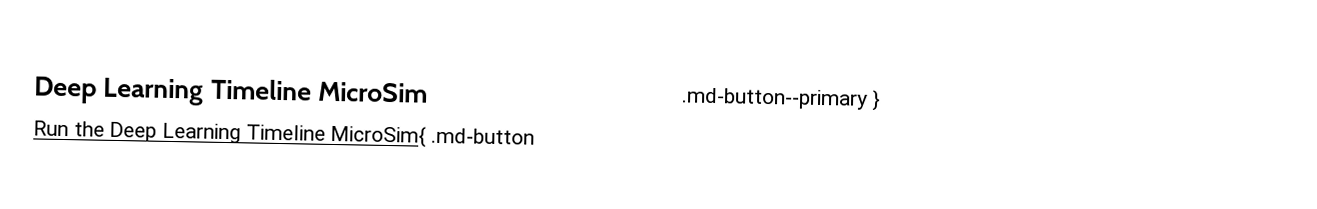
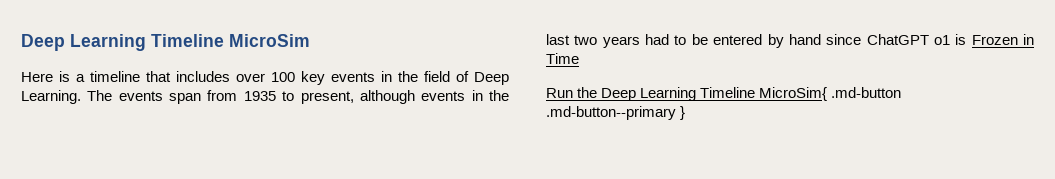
(428, 92) none -> [21,71,509,85] [21,90,510,104] [546,34,1034,48] [546,53,579,64] // Here is a timeline that includes over 100 key events in the field of Deep Learning. The events span from 1935 to present, although events in the last two years had to be entered by hand since ChatGPT o1 is Frozen in Time

